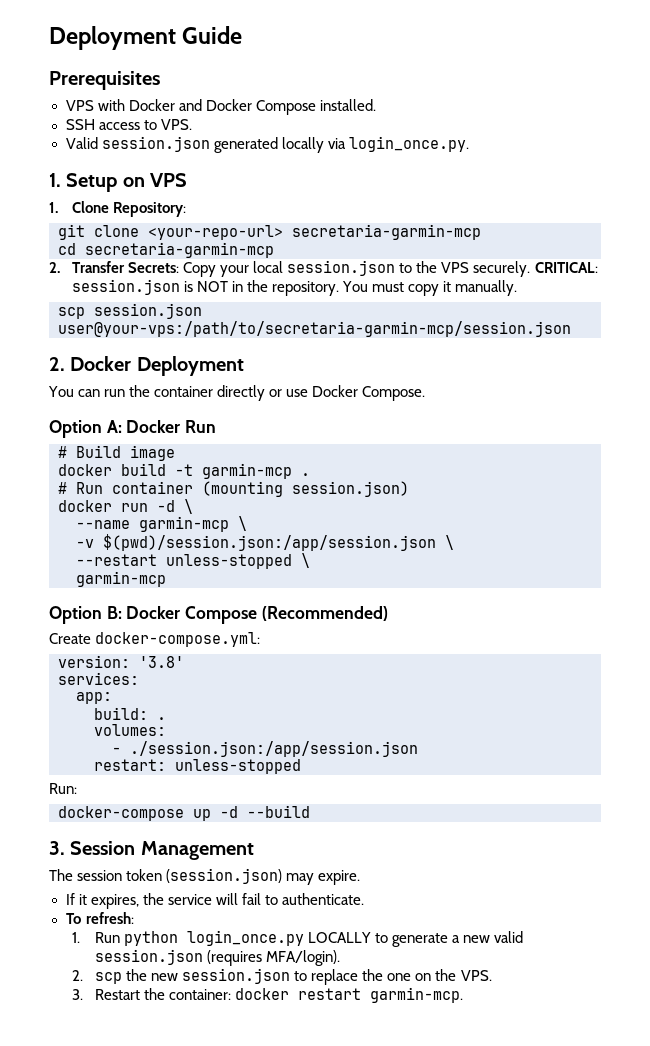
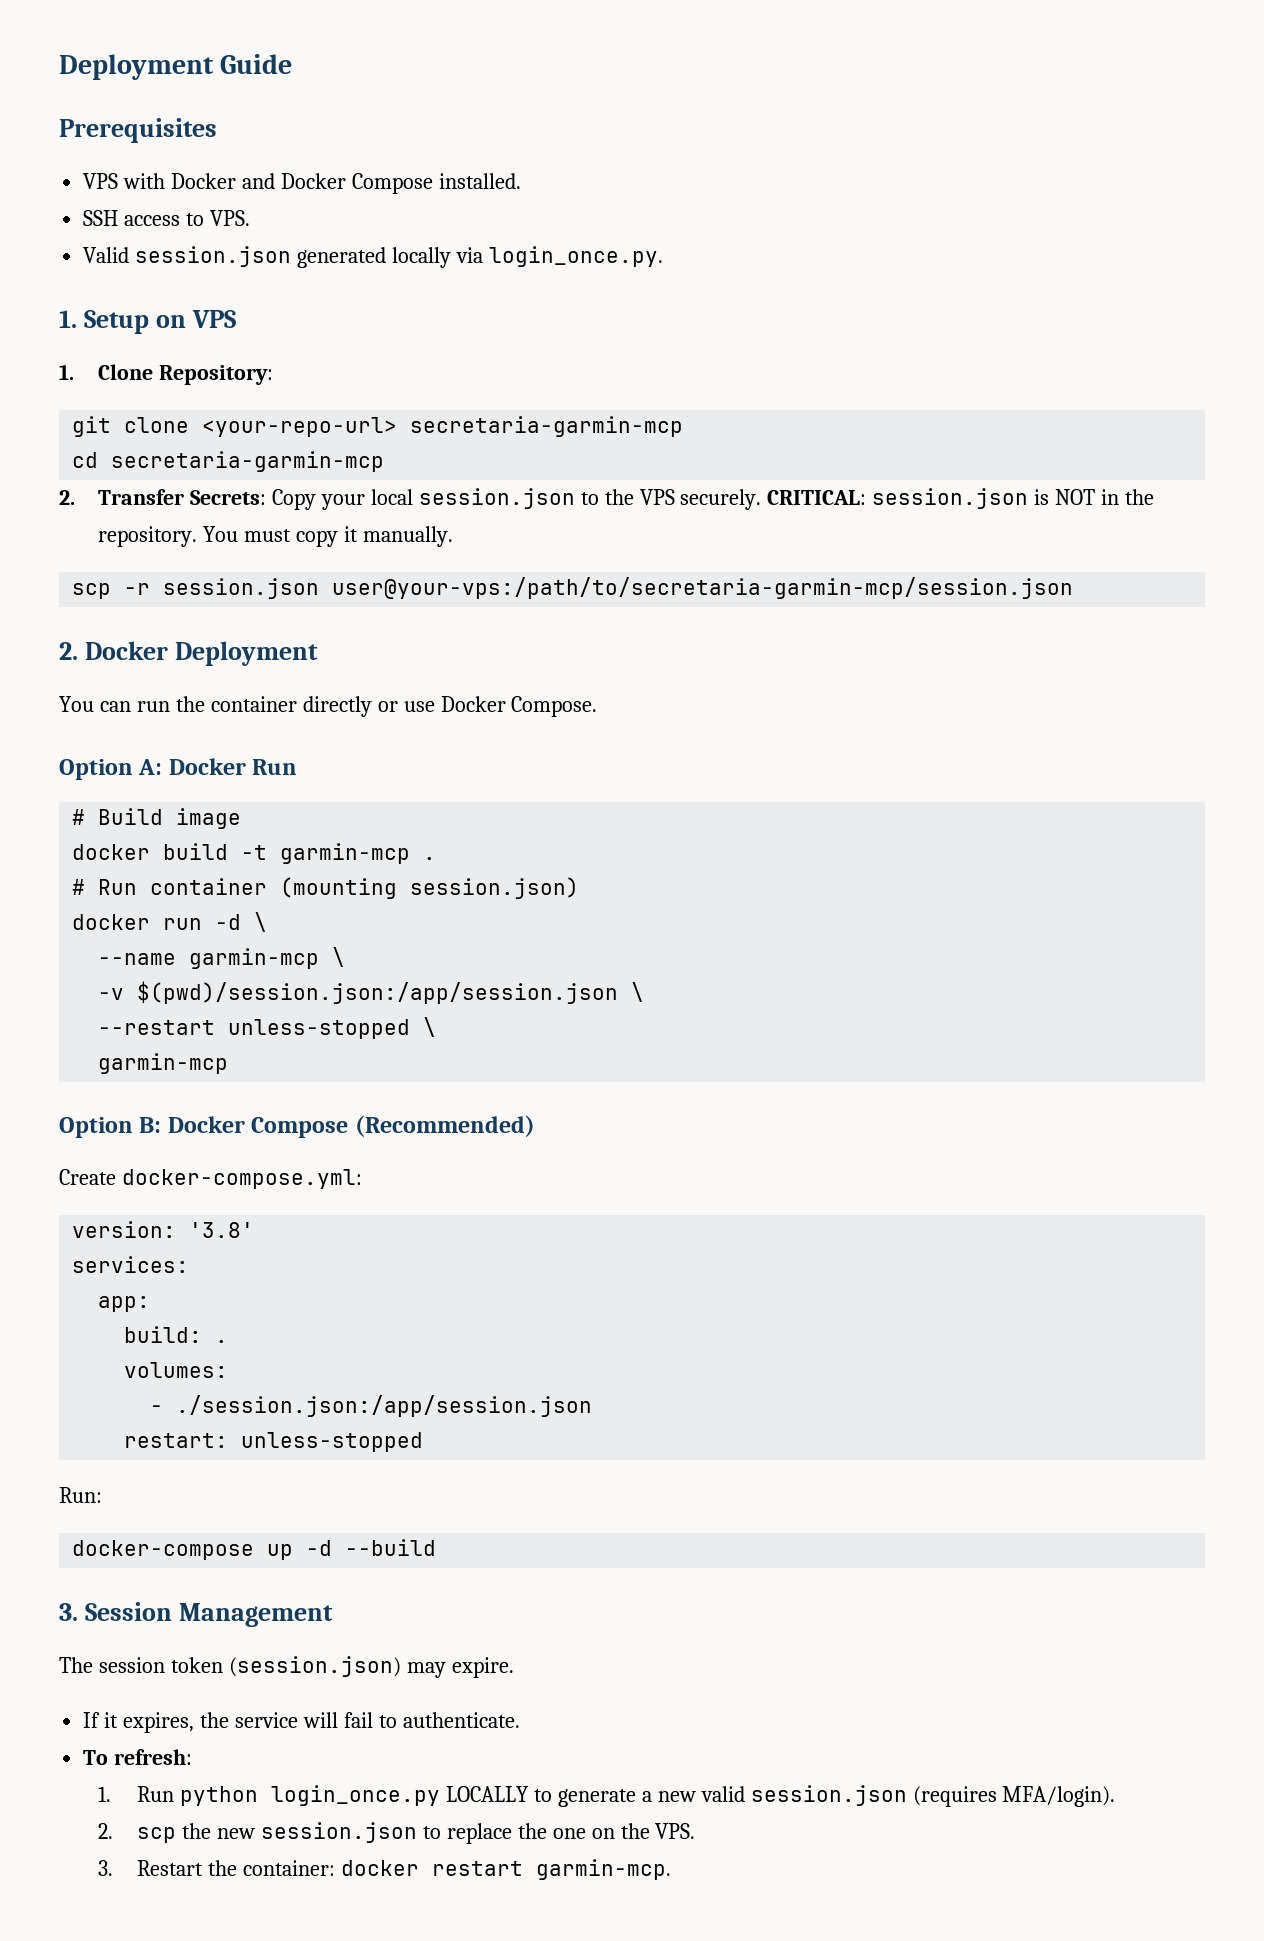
(85, 313) none -> [124,583,151,595] -r

